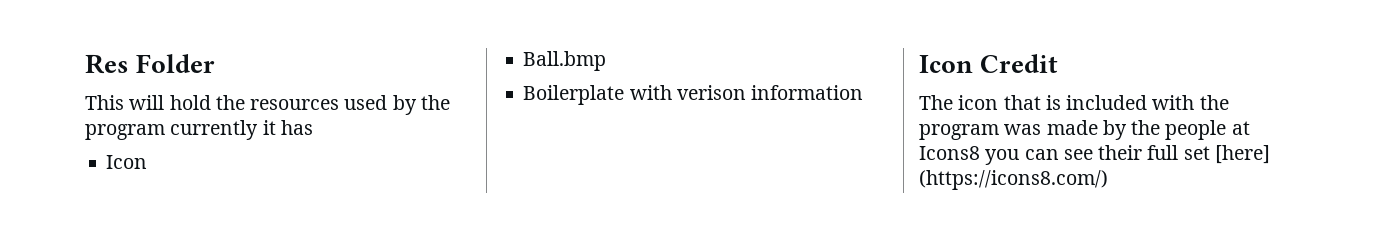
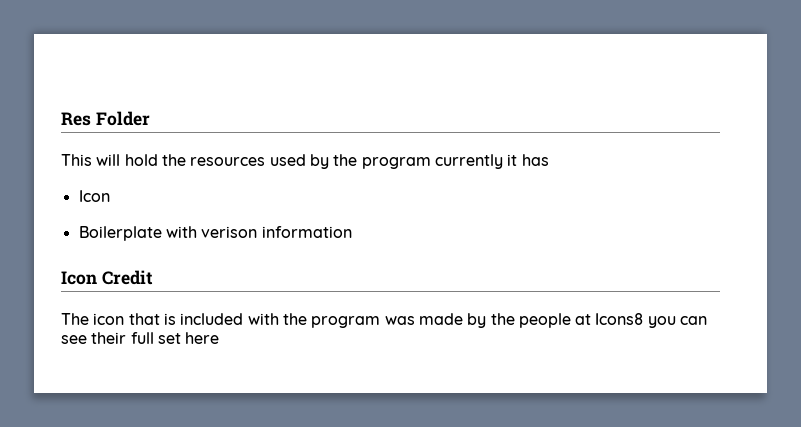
[523,51,607,71] // Ball.bmp -> (110, 196) none
[1214,145,1270,164] [919,170,1108,190] [here] (https://icons8.com/) -> [185,332,220,344] here

